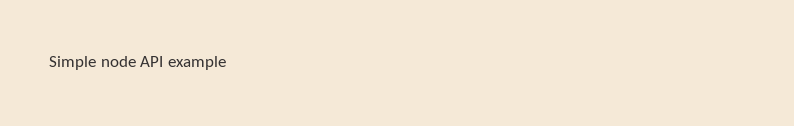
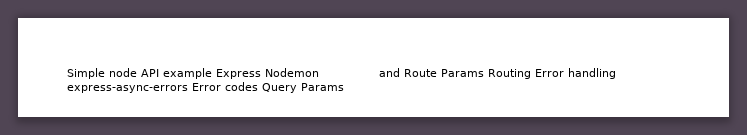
(226, 63) none -> [216,68,319,79] [67,82,344,93] [379,68,616,79] Express Nodemon express-async-errors Error codes Query Params and Route Params Routing Error handling

